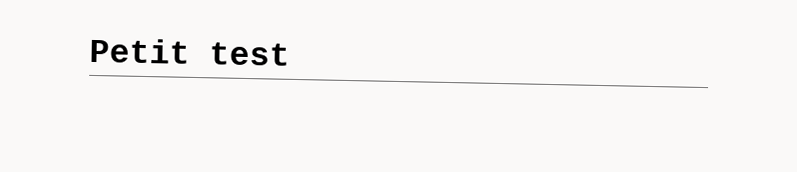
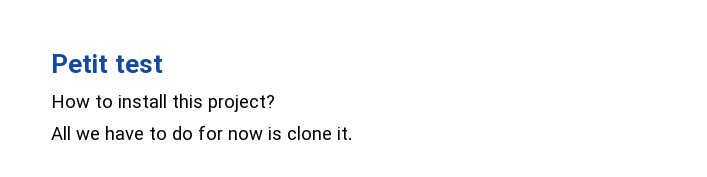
(290, 54) none -> [51,94,275,112] [51,125,352,140] // How to install this project? // All we have to do for now is clone it.

